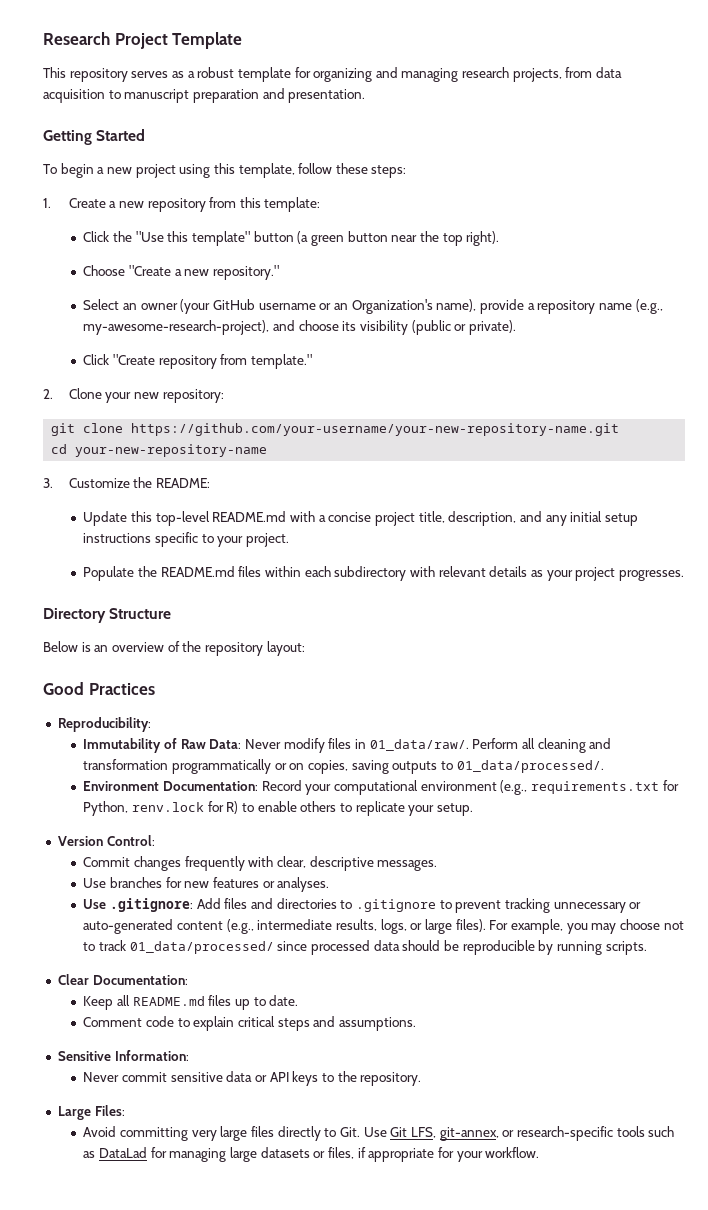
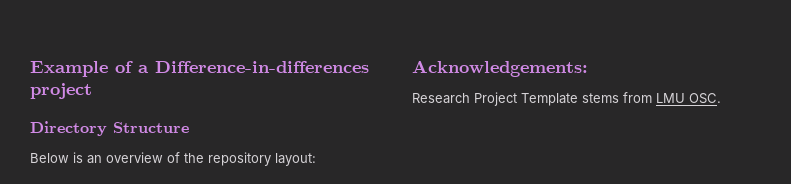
[43,32,243,49] [43,67,623,82] [43,88,366,103] [43,129,146,145] [43,163,407,178] [43,197,321,212] [83,231,500,246] [83,265,280,280] [83,299,663,314] [83,320,516,335] [83,354,313,369] [43,388,224,403] [51,423,620,436] [51,444,268,457] [43,477,210,488] [83,511,638,526] [83,532,290,547] [83,566,684,581] Research Project Template // This repository serves as a robust template for organizing and managing research projects, from data acquisition to manuscript preparation and presentation. // Getting Started // To begin a new project using this template, follow these steps: // 1. Create a new repository from this template: // Click the "Use this template" button (a green button near the top right). // Choose "Create a new repository." // Select an owner (your GitHub username or an Organization's name), provide a repository name (e.g., my-awesome-research-project), and choose its visibility (public or private). // Click "Create repository from template." // 2. Clone your new repository: // git clone https://github.com/your-username/your-new-repository-name.git // cd your-new-repository-name // 3. Customize the README: // Update this top-level README.md with a concise project title, description, and any initial setup instructions specific to your project. // Populate the README.md files within each subdirectory with relevant details as your project progresses. -> [30,61,369,77] [30,83,92,99] Example of a Difference-in-differences project
[43,682,155,695] [57,717,151,732] [83,738,612,753] [83,759,604,774] [83,780,679,795] [83,801,473,816] [57,835,155,846] [83,856,438,871] [83,877,330,892] [83,898,642,913] [83,919,684,934] [83,940,647,955] [57,974,188,985] [83,995,299,1010] [83,1016,416,1031] [57,1050,189,1061] [83,1071,422,1086] [57,1105,125,1120] [83,1126,675,1141] [83,1147,540,1162] Good Practices // Reproducibility: // Immutability of Raw Data: Never modify files in 01_data/raw/. Perform all cleaning and transformation programmatically or on copies, saving outputs to 01_data/processed/. // Environment Documentation: Record your computational environment (e.g., requirements.txt for Python, renv.lock for R) to enable others to replicate your setup. // Version Control: // Commit changes frequently with clear, descriptive messages. // Use branches for new features or analyses. // Use .gitignore: Add files and directories to .gitignore to prevent tracking unnecessary or auto-generated content (e.g., intermediate results, logs, or large files). For example, you may choose not to track 01_data/processed/ since processed data should be reproducible by running scripts. // Clear Documentation: // Keep all README.md files up to date. // Comment code to explain critical steps and assumptions. // Sensitive Information: // Never commit sensitive data or API keys to the repository. // Large Files: // Avoid committing very large files directly to Git. Use Git LFS, git-annex, or research-specific tools such as DataLad for managing large datasets or files, if appropriate for your workflow. -> [412,60,588,77] [412,92,721,106] Acknowledgements: // Research Project Template stems from LMU OSC.

